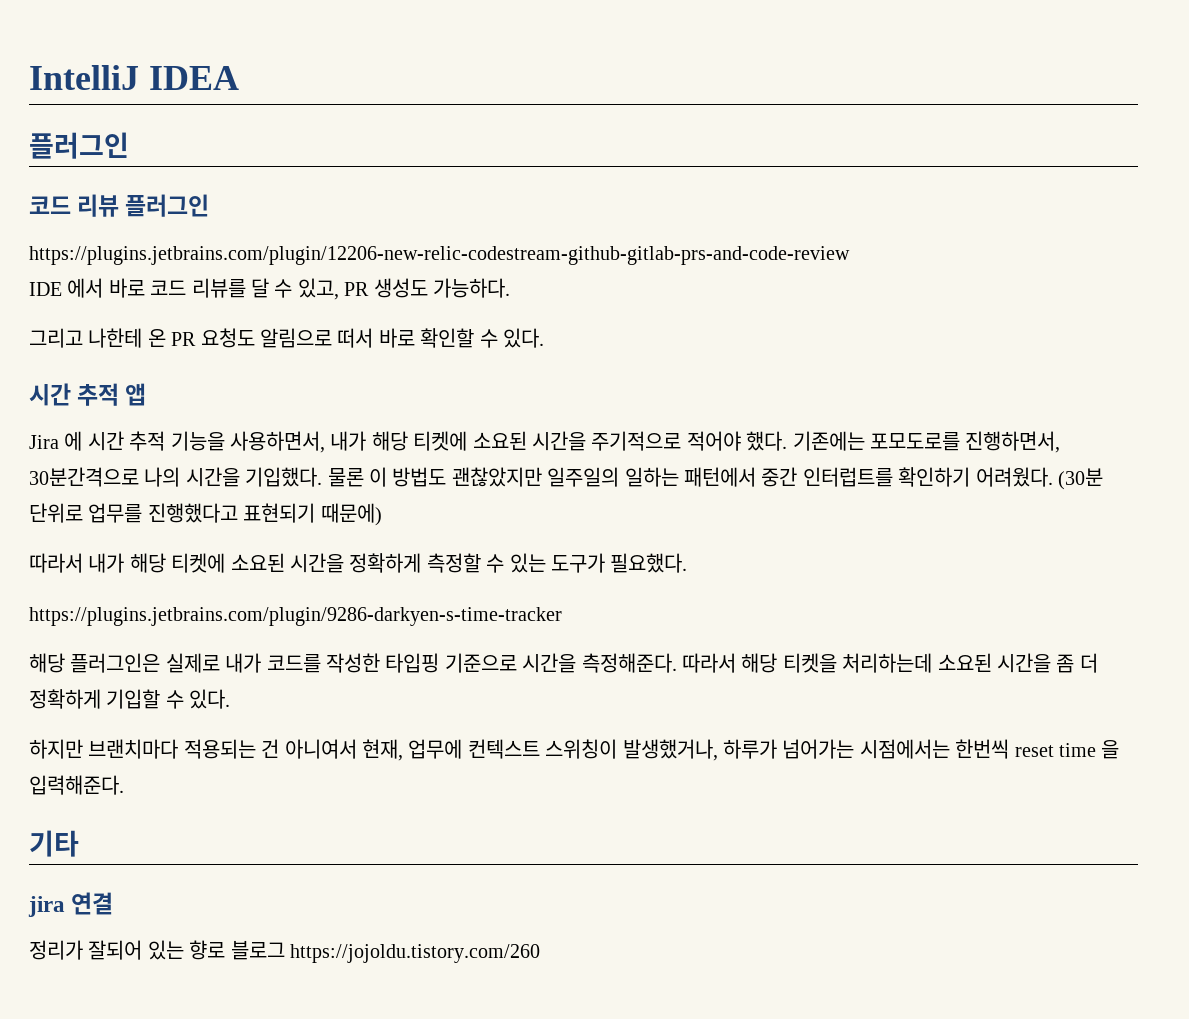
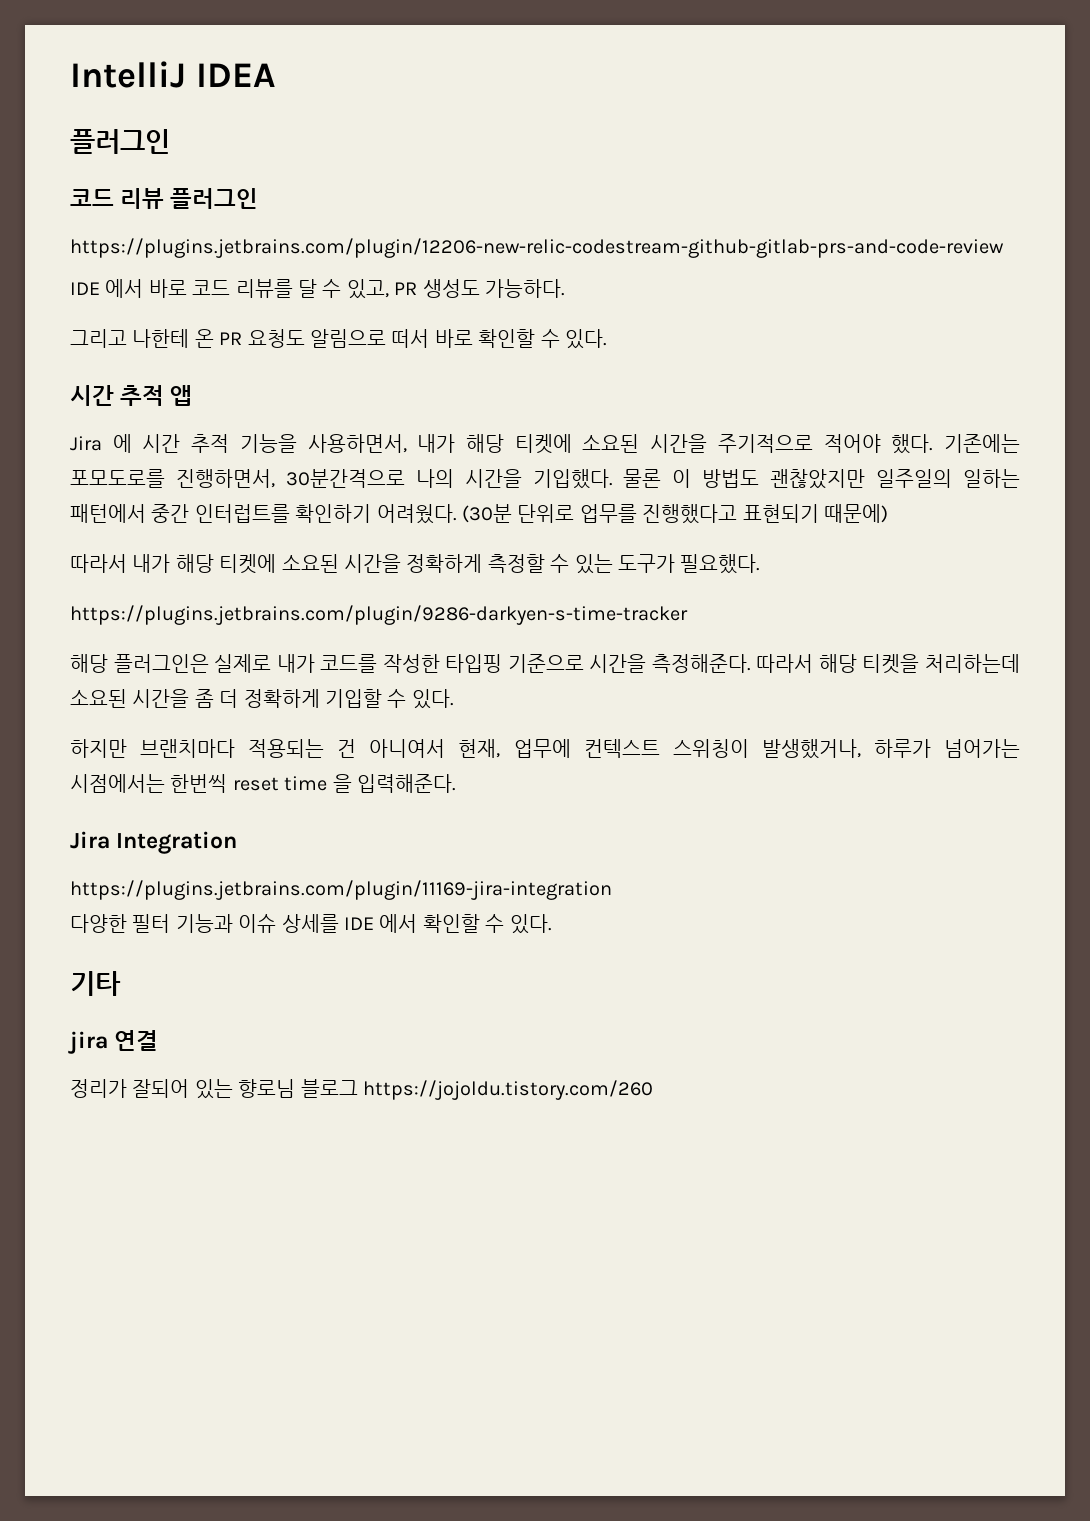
(124, 785) none -> [70,831,238,854] [70,880,612,900] [70,914,552,934] // Jira Integration // https://plugins.jetbrains.com/plugin/11169-jira-integration // 다양한 필터 기능과 이슈 상세를 IDE 에서 확인할 수 있다.
[189,940,226,960] 향로 -> [238,1079,296,1098] 향로님

